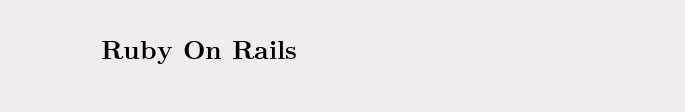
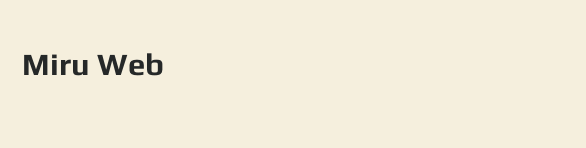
[101,41,297,64] Ruby On Rails -> [22,53,165,76] Miru Web

